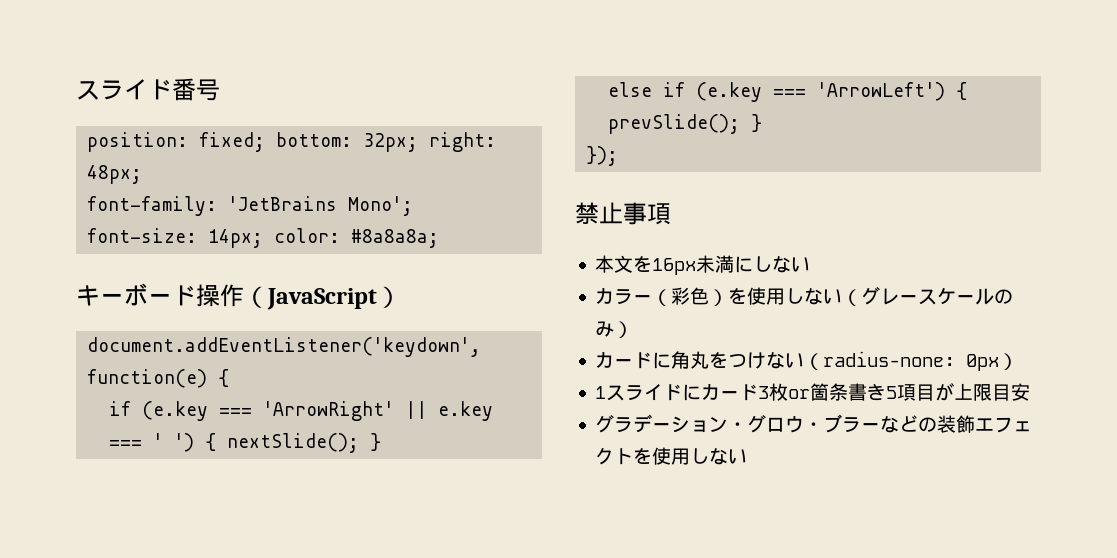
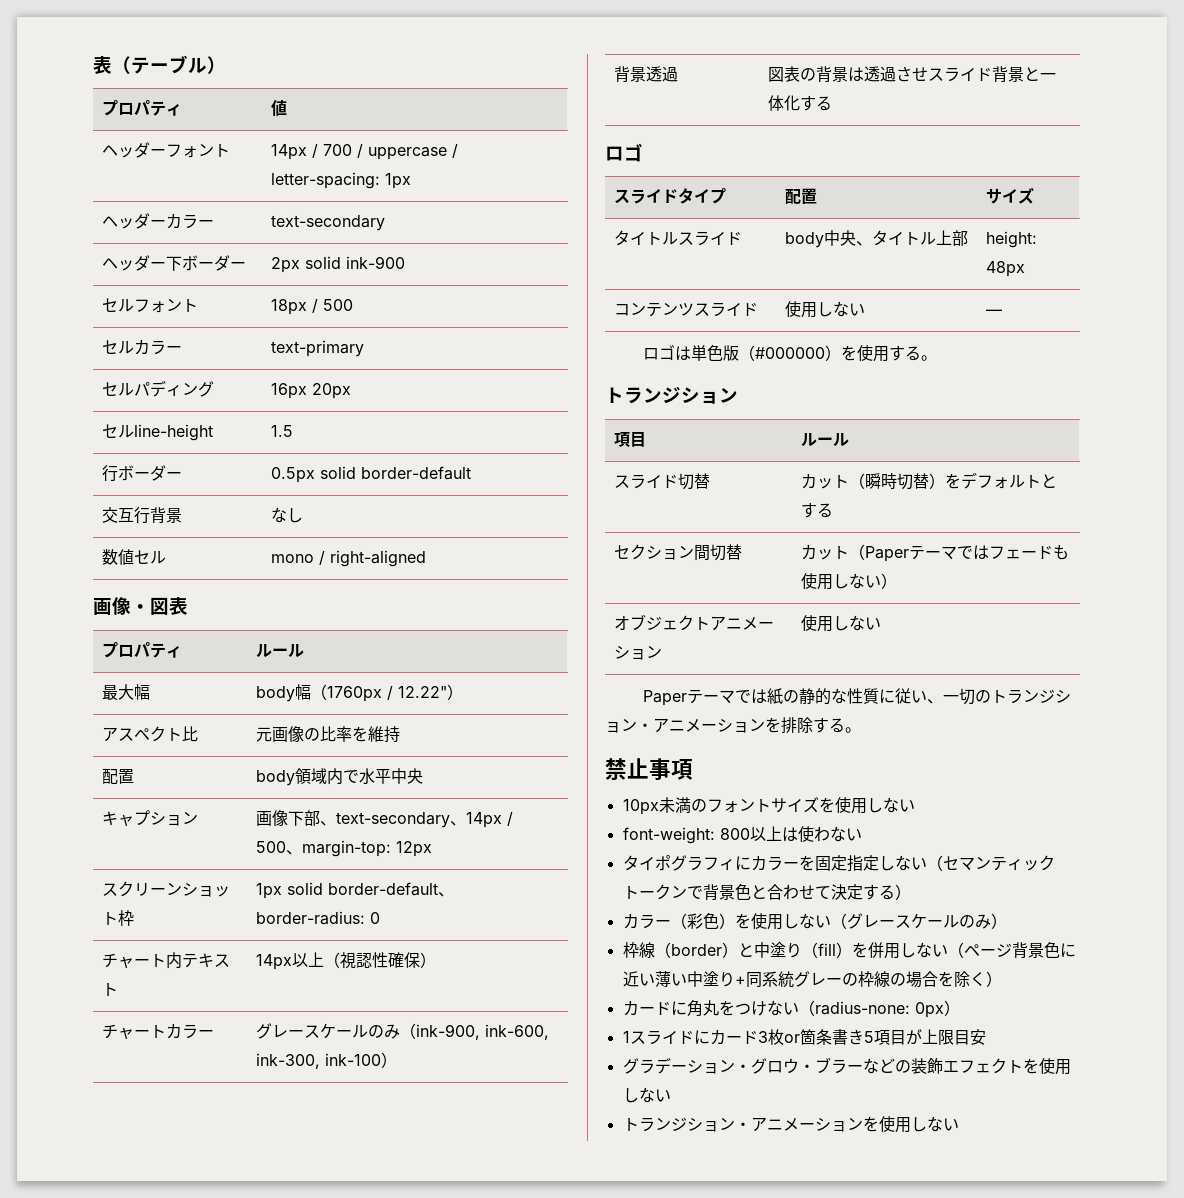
[76,78,220,101] [87,132,497,152] [87,165,143,184] [87,196,414,216] [87,228,440,248] [76,283,401,310] [87,337,482,357] [87,369,230,388] [109,401,494,421] [109,433,382,453] [608,82,968,102] [608,114,763,134] [586,146,619,166] [575,202,671,225] [595,255,811,275] スライド番号 // position: fixed; bottom: 32px; right: 48px; // font-family: 'JetBrains Mono'; font-size: 14px; color: #8a8a8a; // キーボード操作（JavaScript） // document.addEventListener('keydown', function(e) { // if (e.key === 'ArrowRight' || e.key === ' ') { nextSlide(); } // else if (e.key === 'ArrowLeft') { prevSlide(); } // }); // 禁止事項 // 本文を16px未満にしない -> [93,55,226,74] [101,100,182,116] [270,99,287,116] [101,142,230,158] [270,144,458,160] [270,172,411,189] [101,213,214,229] [270,215,385,231] [101,255,246,271] [270,256,405,273] [101,298,198,313] [270,299,353,315] [101,340,182,355] [270,340,364,357] [101,380,214,397] [270,383,351,399] [101,424,213,441] [270,425,293,437] [101,465,182,482] [270,466,471,483] [101,507,182,524] [270,507,303,523] [101,549,166,565] [270,550,426,567] [93,597,188,615] [101,642,182,658] [255,644,304,657] [101,684,150,700] [255,684,463,702] [101,726,198,742] [255,726,400,743] [101,768,134,784] [255,768,423,786] [101,810,198,826] [255,810,513,828] [255,840,432,857] [101,881,230,897] [101,910,134,926] [255,882,454,899] [255,911,380,925] [101,952,230,969] [101,983,118,996] [255,952,436,970] [101,1024,214,1039] [255,1023,549,1040] [255,1052,397,1069] [613,66,678,82] [767,66,1056,82] [767,95,832,111] [605,143,643,162] [613,188,726,204] [784,188,817,205] [985,187,1034,204] [613,230,742,246] [784,230,968,248] [985,231,1037,248] [985,261,1025,277] [613,302,758,317] [784,301,865,318] [985,309,1002,315] [642,344,937,362] [605,386,738,404] [613,432,646,447] [800,433,849,446] [613,473,710,490] [800,472,1057,490] [800,502,833,518] [613,544,742,561] [800,544,1069,562] [800,573,897,590] [613,614,774,631] [613,646,662,660] [800,615,881,632] [642,688,1071,706] [605,717,861,734] [605,758,693,780] [622,797,915,815] [622,826,862,844] [622,855,1055,872] [622,884,911,900] 表（テーブル） // プロパティ | 値 // ヘッダーフォント | 14px / 700 / uppercase / letter-spacing: 1px // ヘッダーカラー | text-secondary // ヘッダー下ボーダー | 2px solid ink-900 // セルフォント | 18px / 500 // セルカラー | text-primary // セルパディング | 16px 20px // セルline-height | 1.5 // 行ボーダー | 0.5px solid border-default // 交互行背景 | なし // 数値セル | mono / right-aligned // 画像・図表 // プロパティ | ルール // 最大幅 | body幅（1760px / 12.22"） // アスペクト比 | 元画像の比率を維持 // 配置 | body領域内で水平中央 // キャプション | 画像下部、text-secondary、14px / 500、margin-top: 12px // スクリーンショット枠 | 1px solid border-default、border-radius: 0 // チャート内テキスト | 14px以上（視認性確保） // チャートカラー | グレースケールのみ（ink-900, ink-600, ink-300, ink-100） // 背景透過 | 図表の背景は透過させスライド背景と一体化する // ロゴ // スライドタイプ | 配置 | サイズ // タイトルスライド | body中央、タイトル上部 | height: 48px // コンテンツスライド | 使用しない | — // ロゴは単色版（#000000）を使用する。 // トランジション // 項目 | ルール // スライド切替 | カット（瞬時切替）をデフォルトとする // セクション間切替 | カット（Paperテーマではフェードも使用しない） // オブジェクトアニメーション | 使用しない // Paperテーマでは紙の静的な性質に従い、一切のトランジション・アニメーションを排除する。 // 禁止事項 // 10px未満のフォントサイズを使用しない // font-weight: 800以上は使わない // タイポグラフィにカラーを固定指定しない（セマンティックトークンで背景色と合わせて決定する）
(634, 329) none -> [622,942,1076,959] [622,971,1002,988] // 枠線（border）と中塗り（fill）を併用しない（ページ背景色に近い薄い中塗り+同系統グレーの枠線の場合を除く）
(748, 456) none -> [622,1116,959,1133] // トランジション・アニメーションを使用しない

